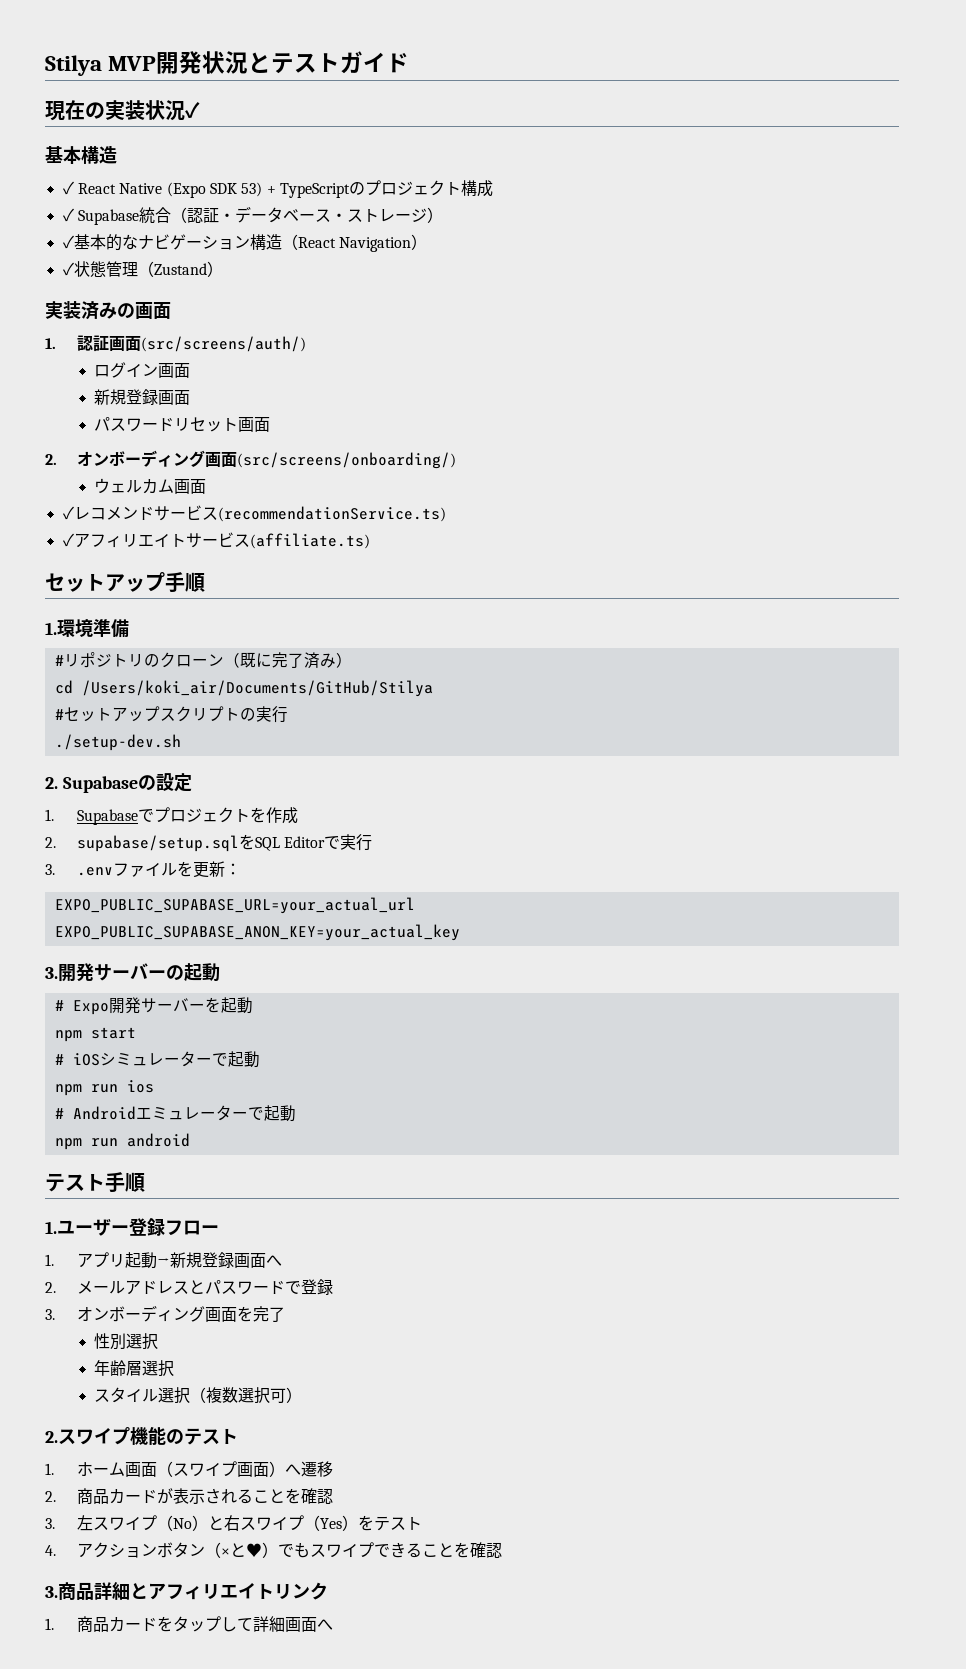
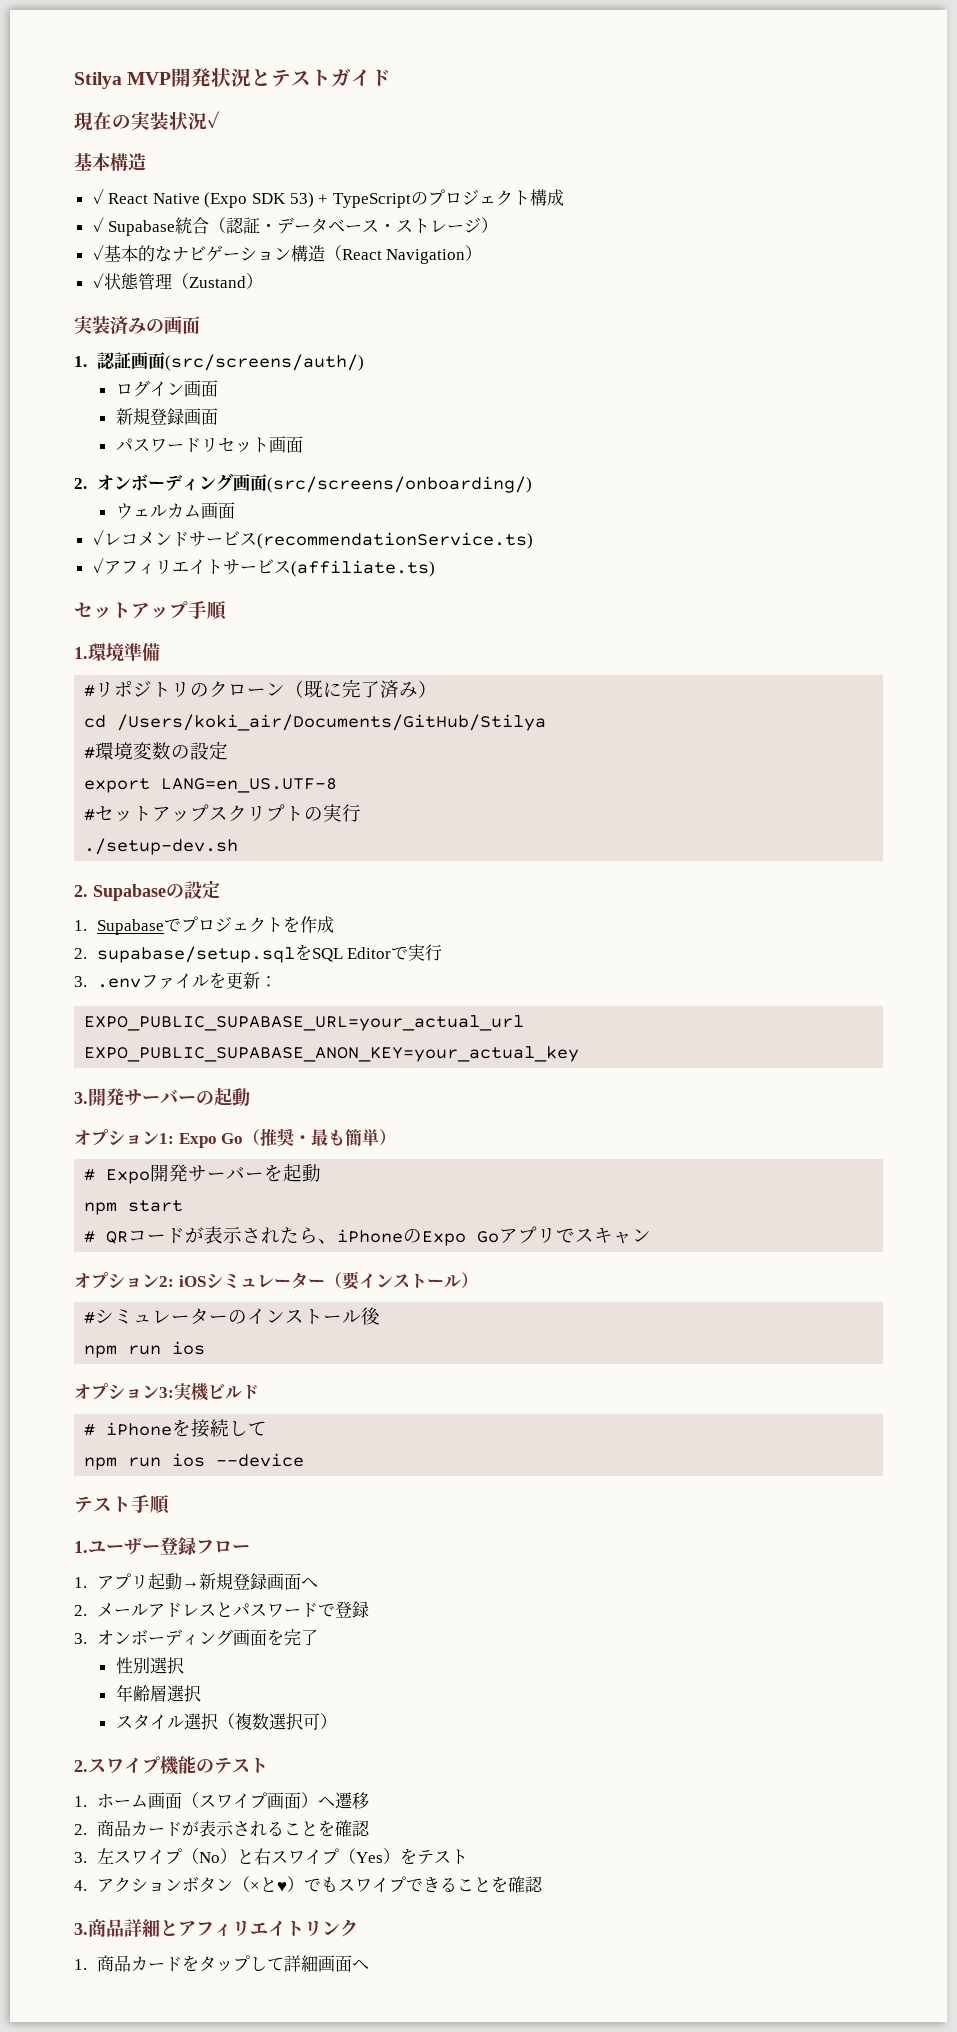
(433, 688) none -> [84,741,229,760] [84,778,338,793] // #環境変数の設定 // export LANG=en_US.UTF-8
(220, 972) none -> [74,1128,397,1148] // オプション1: Expo Go（推奨・最も簡単）
(64, 1059) none -> [106,1226,652,1246] [74,1272,174,1289] QRコードが表示されたら、iPhoneのExpo Goアプリでスキャン // オプション2:
[211,1051,260,1068] [54,1080,154,1096] [54,1105,296,1122] [54,1133,190,1150] で起動 // npm run ios // # Androidエミュレーターで起動 // npm run android -> [324,1271,478,1290] [84,1307,381,1325] [84,1341,206,1358] [74,1383,259,1401] [84,1419,268,1438] [84,1453,305,1470] （要インストール） // #シミュレーターのインストール後 // npm run ios // オプション3:実機ビルド // # iPhoneを接続して // npm run ios --device

